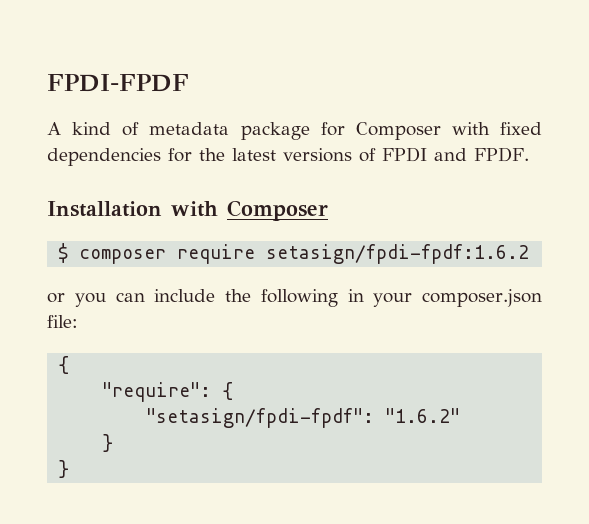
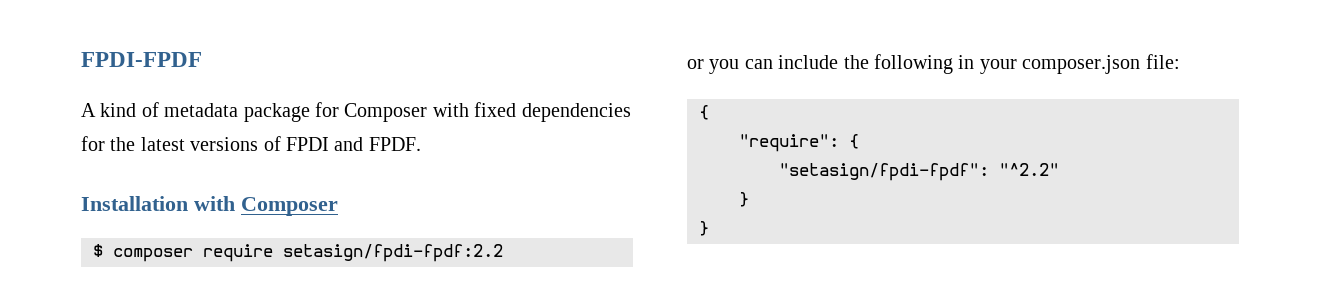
[266,244,530,264] setasign/fpdi-fpdf:1.6.2 -> [283,244,503,262] setasign/fpdi-fpdf:2.2
[385,408,461,423] "1.6.2" -> [999,163,1059,176] "^2.2"

